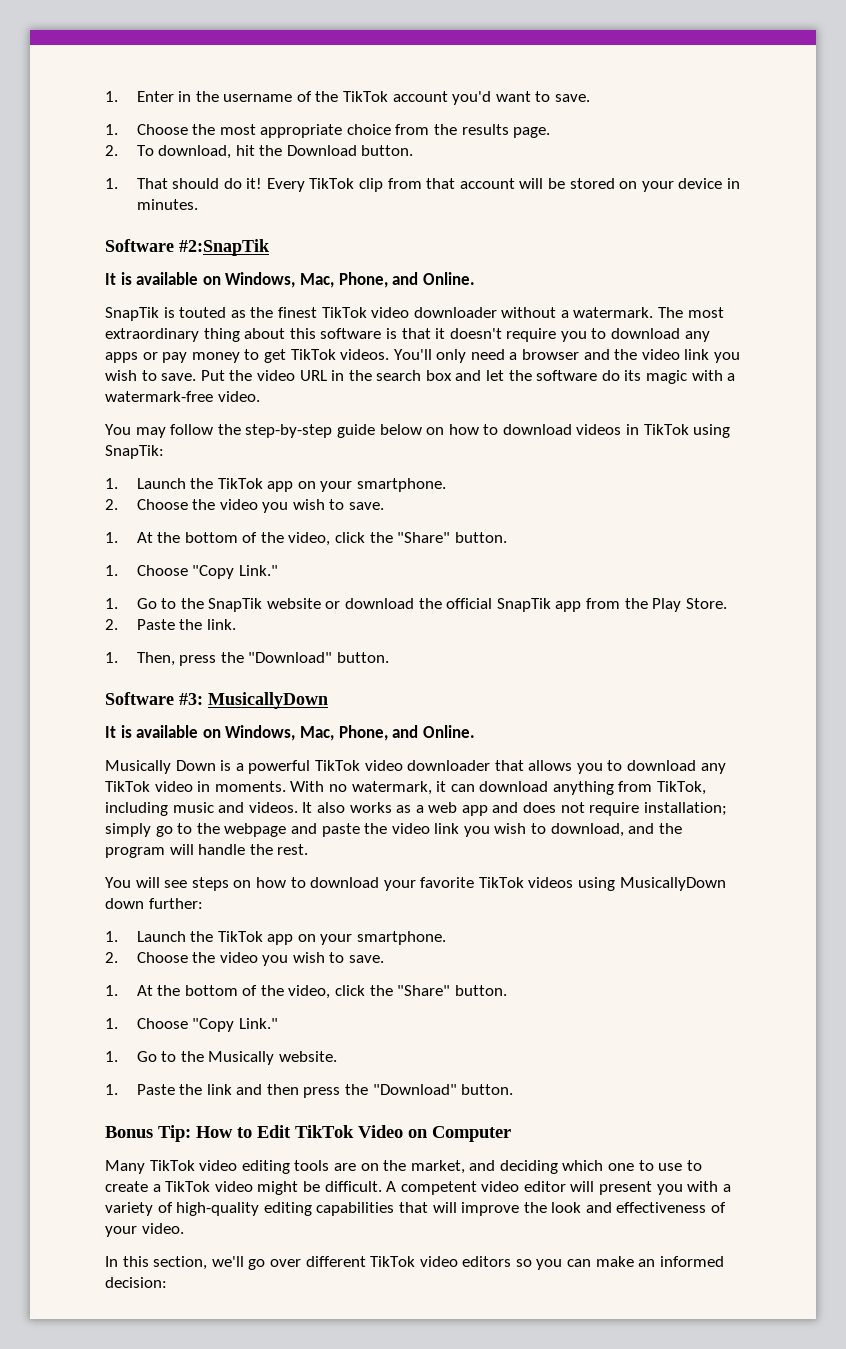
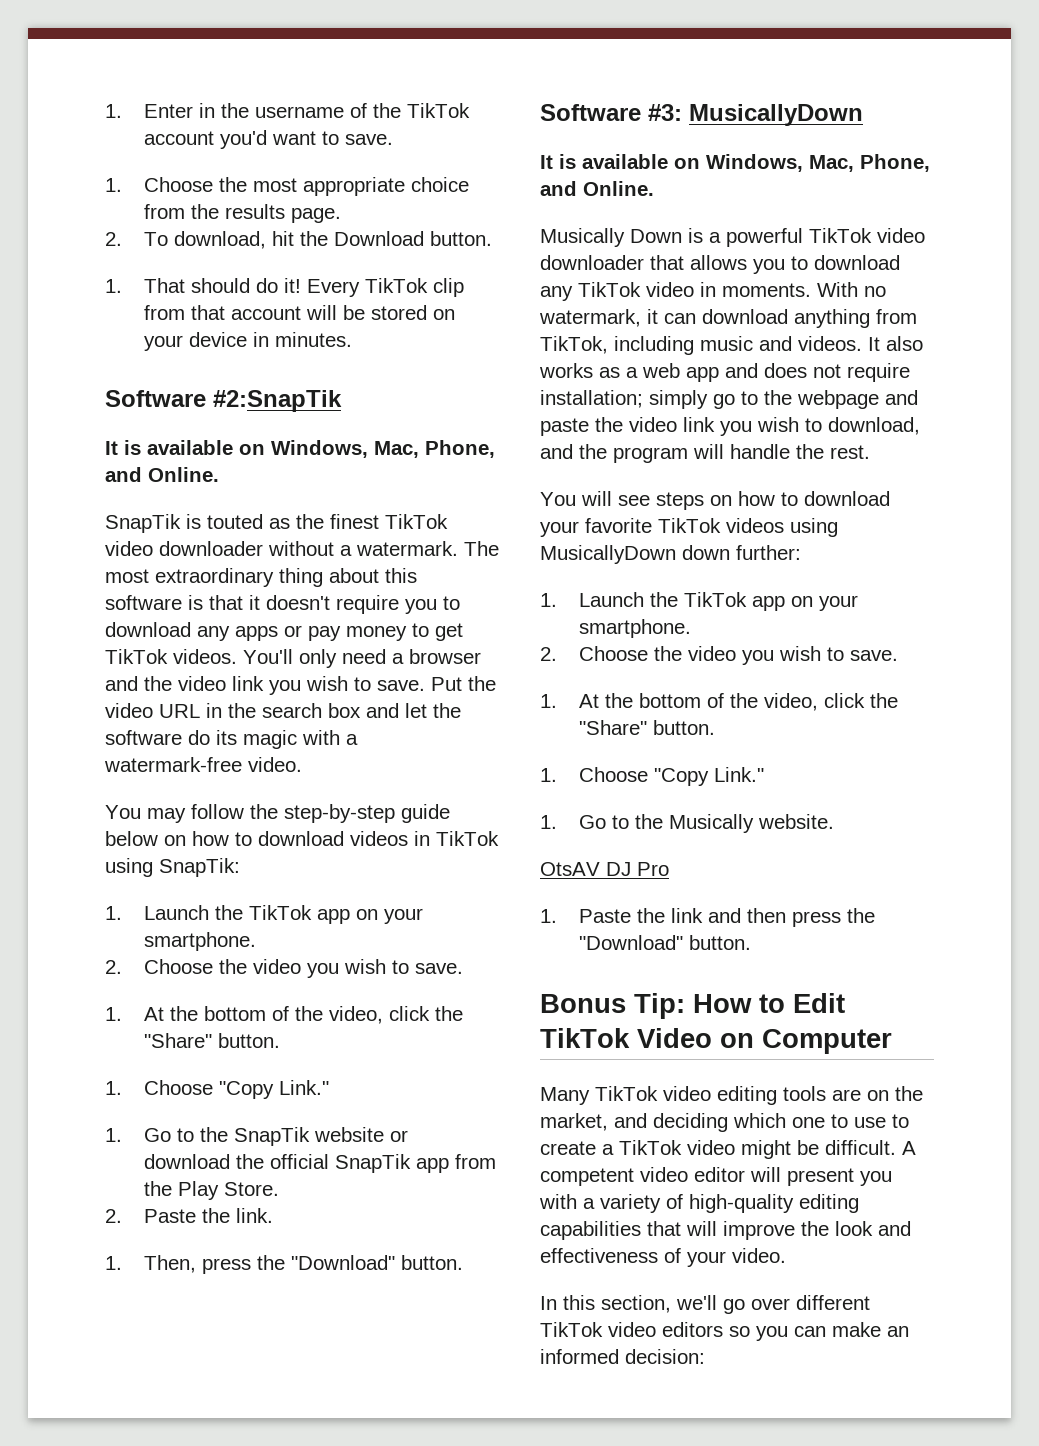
(337, 1056) none -> [540,862,669,876] // OtsAV DJ Pro

